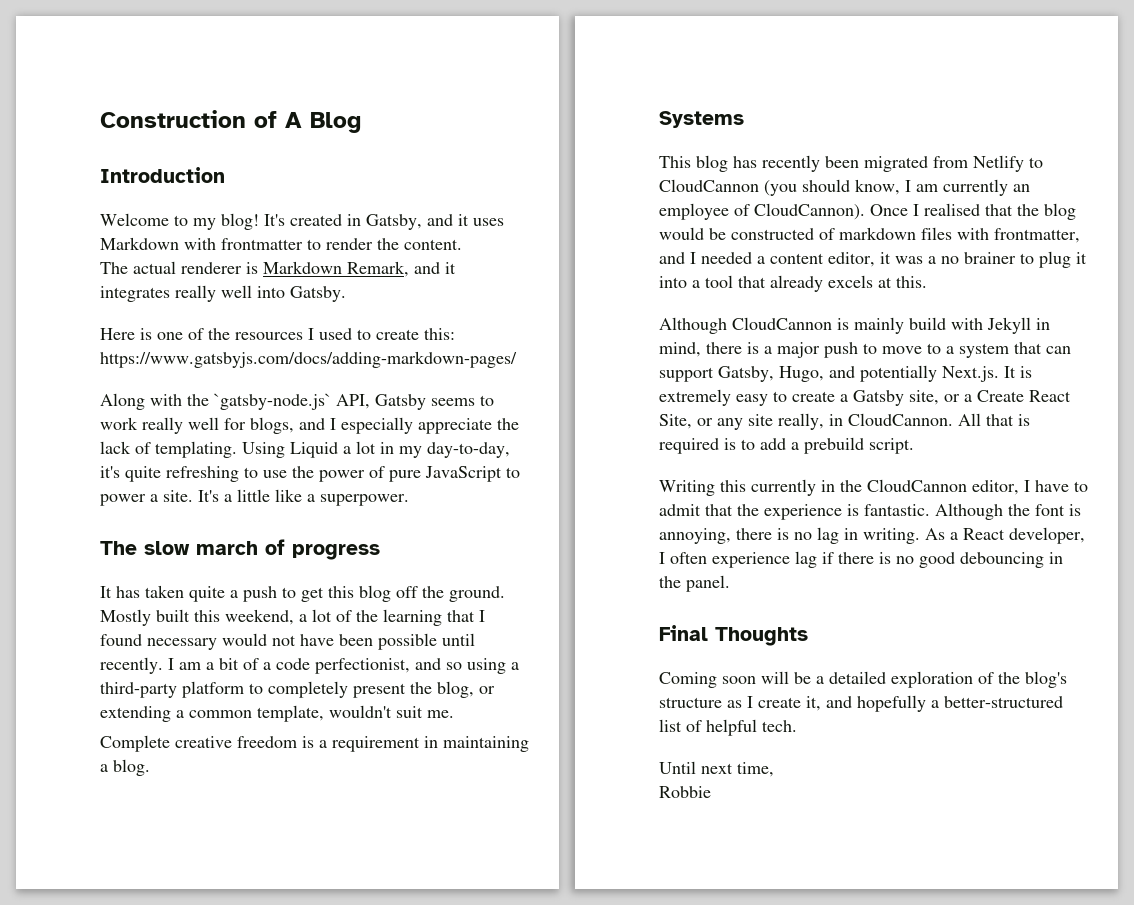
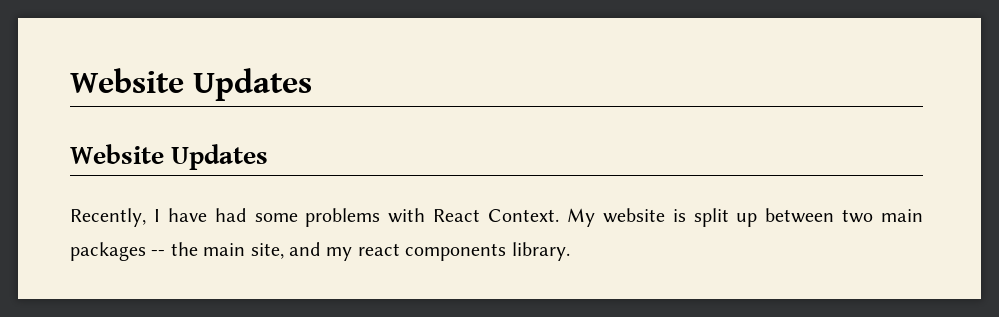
[100,110,361,133] [100,167,225,183] [100,213,504,230] [100,237,462,250] [100,261,456,277] [100,285,346,302] [100,328,455,340] [100,351,517,368] [100,393,494,410] [100,417,519,434] [100,441,510,458] [100,466,520,482] [100,489,409,506] [100,539,380,560] [100,585,505,602] [100,609,485,626] [100,633,475,650] [100,657,519,674] [100,681,495,698] [100,705,454,722] [100,735,529,752] [100,759,150,776] [659,111,744,128] [659,155,1043,172] [659,179,1030,196] [659,203,1076,220] [659,227,1080,243] [659,251,1087,268] [659,275,927,292] [659,317,1050,334] [659,342,1071,358] [659,365,1032,382] [659,389,1071,406] [659,413,1030,430] [659,437,914,454] [659,479,1088,496] [659,503,1081,520] [659,527,1085,544] [659,551,1063,568] [659,575,730,592] [659,625,808,646] [659,671,1067,688] [659,695,1063,712] [659,719,797,736] [659,761,774,777] [659,786,711,798] Construction of A Blog // Introduction // Welcome to my blog! It's created in Gatsby, and it uses Markdown with frontmatter to render the content. // The actual renderer is Markdown Remark, and it integrates really well into Gatsby. // Here is one of the resources I used to create this: https://www.gatsbyjs.com/docs/adding-markdown-pages/ // Along with the `gatsby-node.js` API, Gatsby seems to work really well for blogs, and I especially appreciate the lack of templating. Using Liquid a lot in my day-to-day, it's quite refreshing to use the power of pure JavaScript to power a site. It's a little like a superpower. // The slow march of progress // It has taken quite a push to get this blog off the ground. Mostly built this weekend, a lot of the learning that I found necessary would not have been possible until recently. I am a bit of a code perfectionist, and so using a third-party platform to completely present the blog, or extending a common template, wouldn't suit me. // Complete creative freedom is a requirement in maintaining a blog. // Systems // This blog has recently been migrated from Netlify to CloudCannon (you should know, I am currently an employee of CloudCannon). Once I realised that the blog would be constructed of markdown files with frontmatter, and I needed a content editor, it was a no brainer to plug it into a tool that already excels at this. // Although CloudCannon is mainly build with Jekyll in mind, there is a major push to move to a system that can support Gatsby, Hugo, and potentially Next.js. It is extremely easy to create a Gatsby site, or a Create React Site, or any site really, in CloudCannon. All that is required is to add a prebuild script. // Writing this currently in the CloudCannon editor, I have to admit that the experience is fantastic. Although the font is annoying, there is no lag in writing. As a React developer, I often experience lag if there is no good debouncing in the panel. // Final Thoughts // Coming soon will be a detailed exploration of the blog's structure as I create it, and hopefully a better-structured list of helpful tech. // Until next time, // Robbie -> [70,68,312,101] [70,144,269,170] [70,208,923,227] [70,242,570,261] Website Updates // Website Updates // Recently, I have had some problems with React Context. My website is split up between two main packages -- the main site, and my react components library.

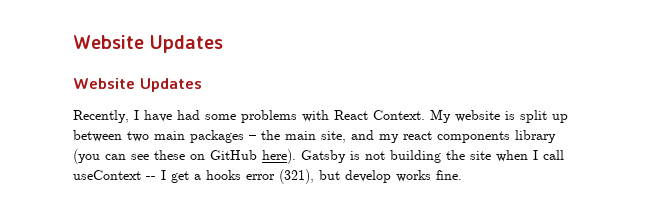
[151,250,166,256] -- -> [249,135,256,140] –
[511,242,570,261] library. -> [515,130,556,143] [73,149,564,164] [73,169,462,184] library (you can see these on GitHub here). Gatsby is not building the site when I call useContext -- I get a hooks error (321), but develop works fine.

